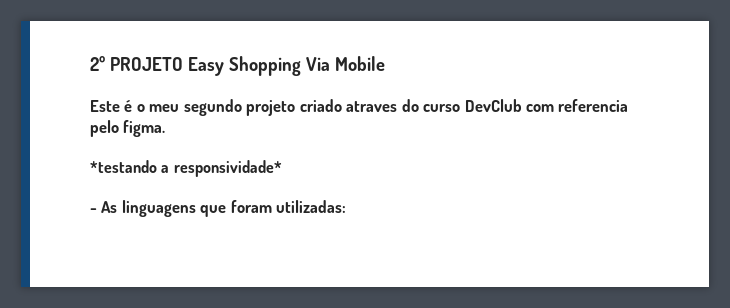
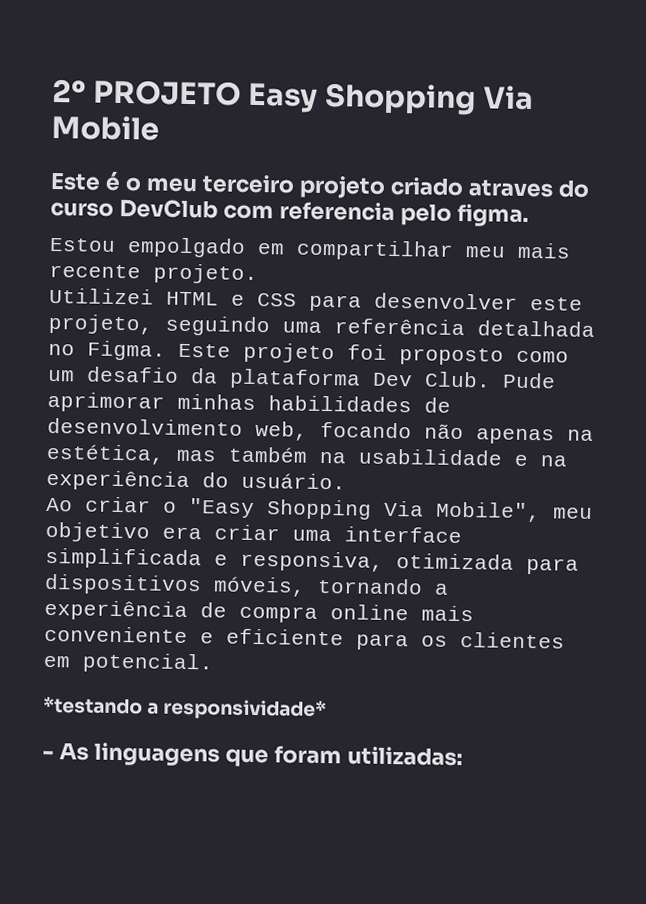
[183,99,242,116] segundo -> [201,174,295,194] terceiro
(166, 128) none -> [49,237,571,261] [49,263,258,285] [49,287,583,312] [48,313,595,337] [48,340,569,366] [48,366,556,390] [47,391,451,413] [47,417,594,445] [46,443,567,467] [46,469,346,492] [46,496,593,523] [45,521,462,544] [45,547,579,575] [44,573,449,597] [44,599,474,623] [44,625,565,651] [43,652,214,674] // Estou empolgado em compartilhar meu mais recente projeto. // Utilizei HTML e CSS para desenvolver este projeto, seguindo uma referência detalhada no Figma. Este projeto foi proposto como um desafio da plataforma Dev Club. Pude aprimorar minhas habilidades de desenvolvimento web, focando não apenas na estética, mas também na usabilidade e na experiência do usuário. // Ao criar o "Easy Shopping Via Mobile", meu objetivo era criar uma interface simplificada e responsiva, otimizada para dispositivos móveis, tornando a experiência de compra online mais conveniente e eficiente para os clientes em potencial.

